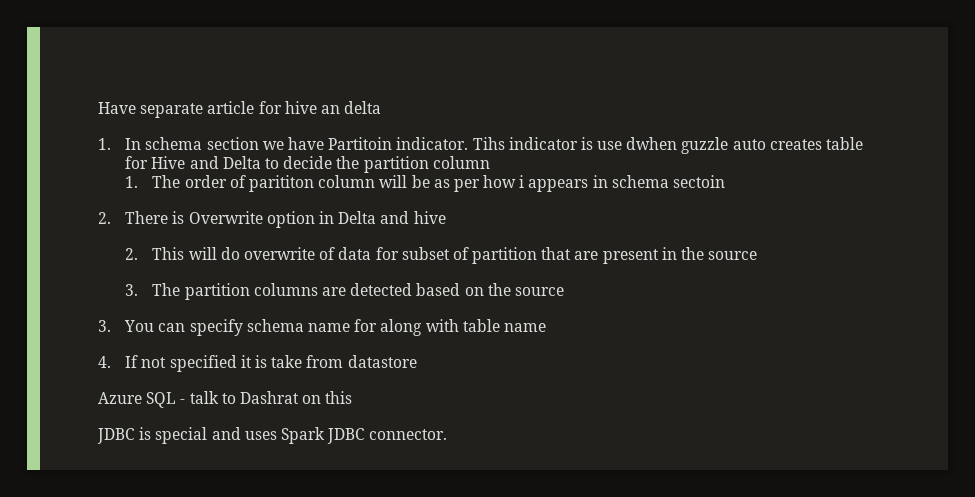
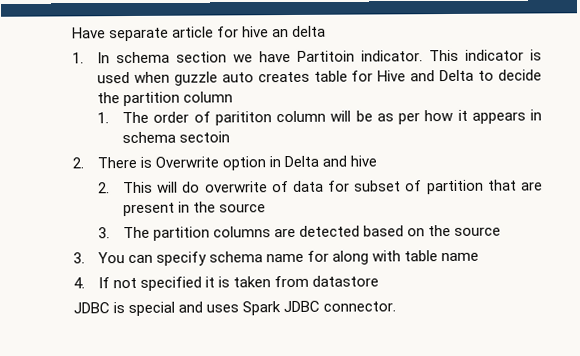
[472,137,505,150] Tihs -> [428,49,459,62] This
[597,137,678,150] use dwhen -> [96,71,170,84] used when
[519,175,525,188] i -> [457,109,468,121] it
[271,355,303,368] take -> [233,276,272,288] taken
[98,391,353,408] // Azure SQL - talk to Dashrat on this -> (380, 281) none

